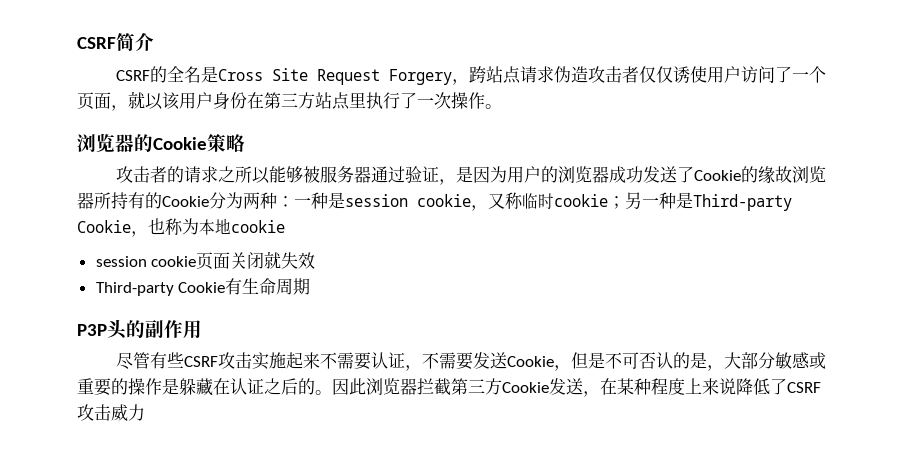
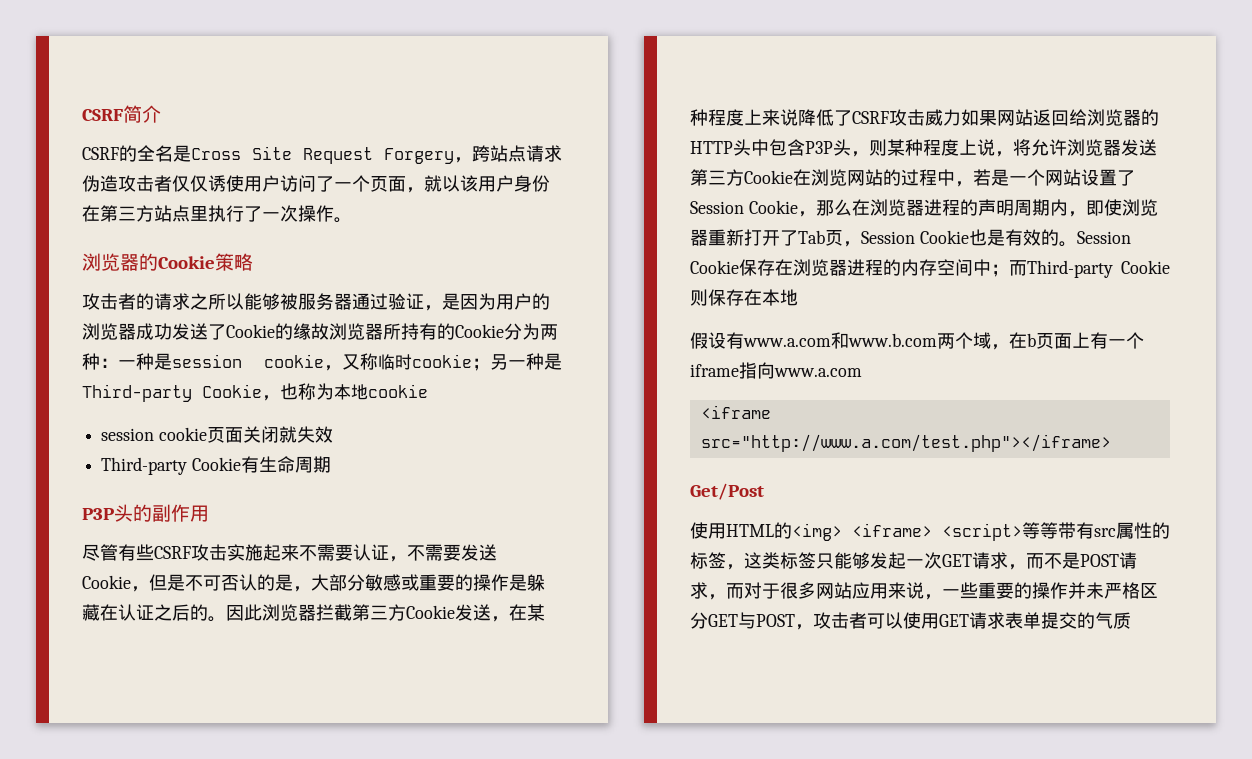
(145, 412) none -> [961,109,1159,126] [690,139,1157,157] [690,169,1135,187] [690,199,1158,217] [690,229,1131,247] [690,259,1170,278] [690,289,798,306] [690,332,1144,350] [690,362,862,379] [700,405,771,419] [700,434,1111,452] [690,483,764,500] [690,522,1170,541] [690,552,1137,570] [690,582,1158,600] [690,612,1131,630] 如果网站返回给浏览器的HTTP头中包含P3P头，则某种程度上说，将允许浏览器发送第三方Cookie在浏览网站的过程中，若是一个网站设置了Session Cookie，那么在浏览器进程的声明周期内，即使浏览器重新打开了Tab页，Session Cookie也是有效的。Session Cookie保存在浏览器进程的内存空间中；而Third-party Cookie则保存在本地 // 假设有www.a.com和www.b.com两个域，在b页面上有一个iframe指向www.a.com // <iframe src="http://www.a.com/test.php"></iframe> // Get/Post // 使用HTML的<img> <iframe> <script>等等带有src属性的标签，这类标签只能够发起一次GET请求，而不是POST请求，而对于很多网站应用来说，一些重要的操作并未严格区分GET与POST，攻击者可以使用GET请求表单提交的气质

